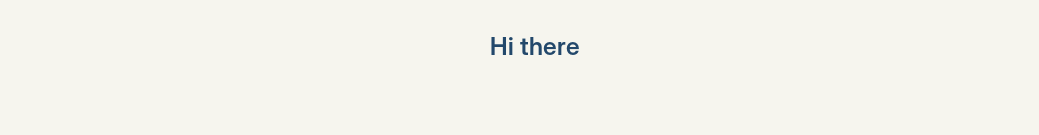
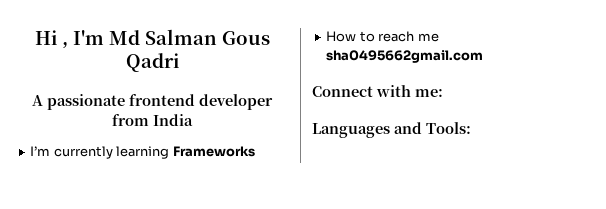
[520,37,581,55] there -> [61,29,270,49] [125,53,179,72] [32,94,273,110] [112,114,193,126] [30,146,255,159] [326,31,439,42] [326,50,484,63] [312,85,443,97] [312,122,471,138] , I'm Md Salman Gous Qadri // A passionate frontend developer from India // I’m currently learning Frameworks // How to reach me sha0495662gmail.com // Connect with me: // Languages and Tools:

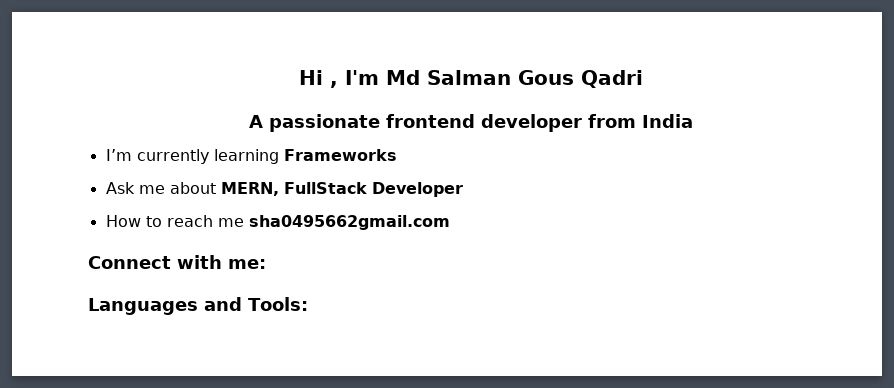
(255, 151) none -> [105,182,463,197] // Ask me about MERN, FullStack Developer

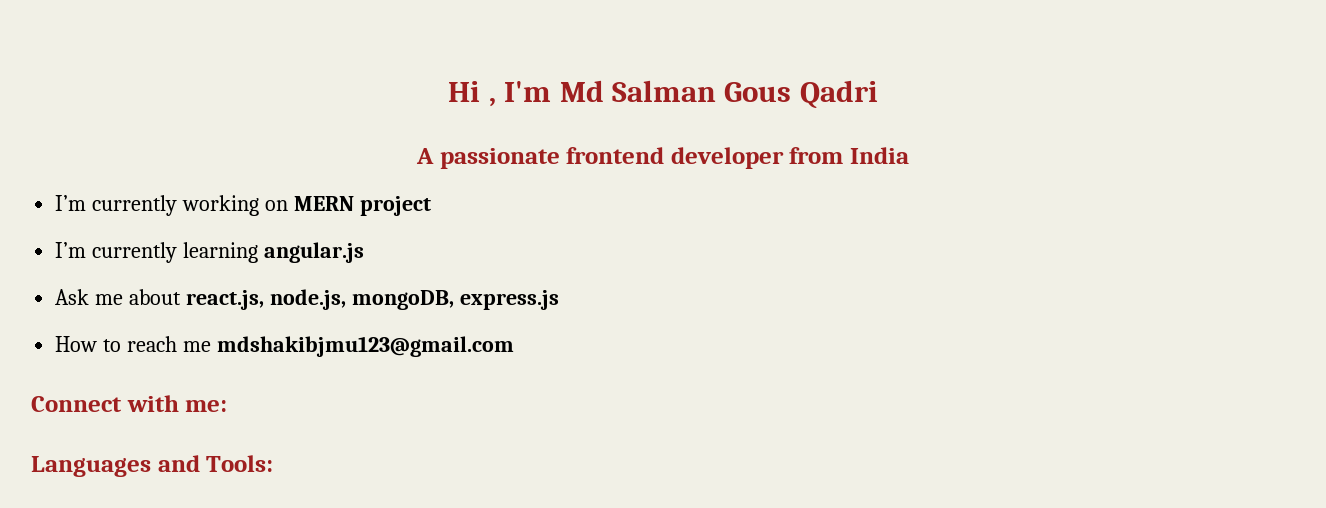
(693, 121) none -> [55,195,431,216] // I’m currently working on MERN project
[283,149,397,161] Frameworks -> [264,242,365,263] angular.js
[220,182,463,197] MERN, FullStack Developer -> [186,289,559,310] react.js, node.js, mongoDB, express.js
[248,215,450,230] sha0495662gmail.com -> [216,336,514,357] mdshakibjmu123@gmail.com

